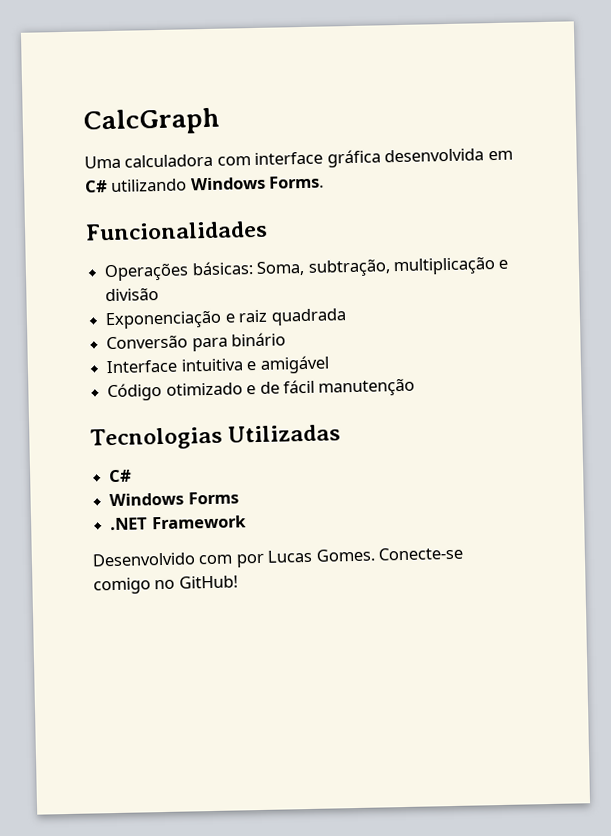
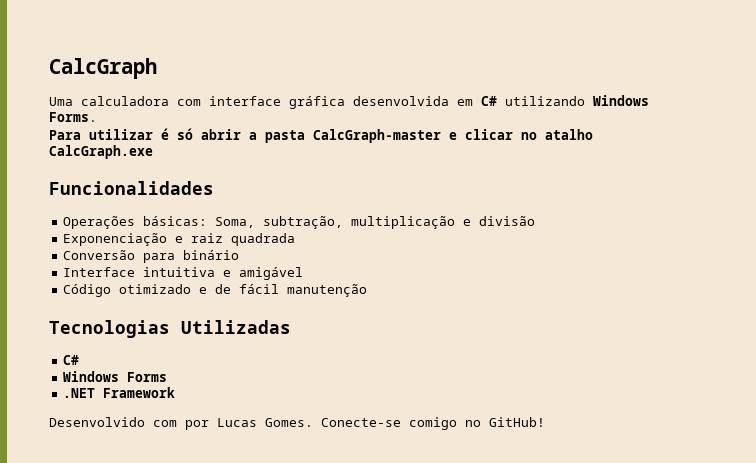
(325, 182) none -> [49,128,593,143] [49,145,153,159] // Para utilizar é só abrir a pasta CalcGraph-master e clicar no atalho CalcGraph.exe

